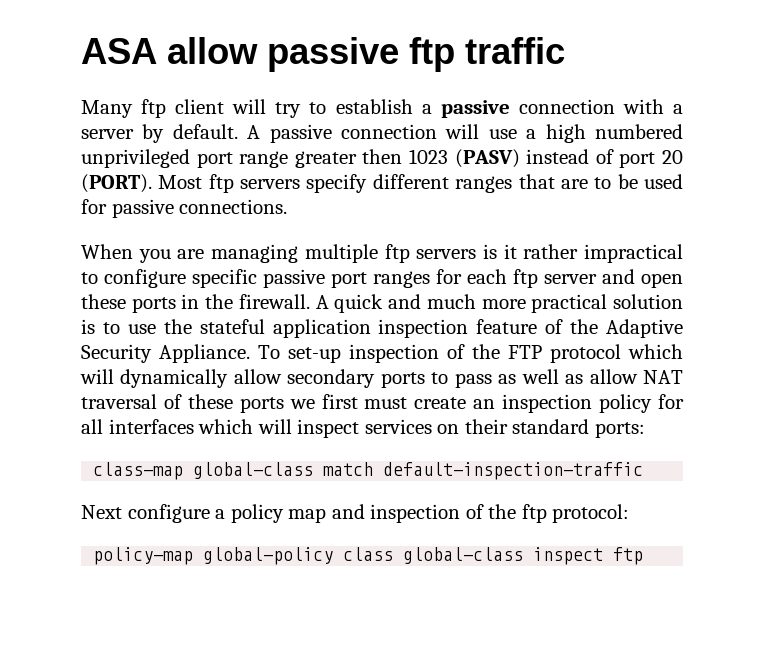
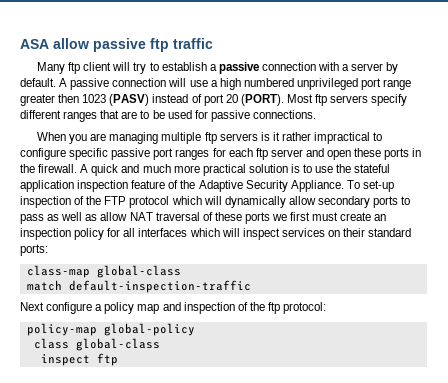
(314, 470) none -> (181, 271) //
(334, 556) none -> (195, 329) //
(524, 555) none -> (160, 344) //

